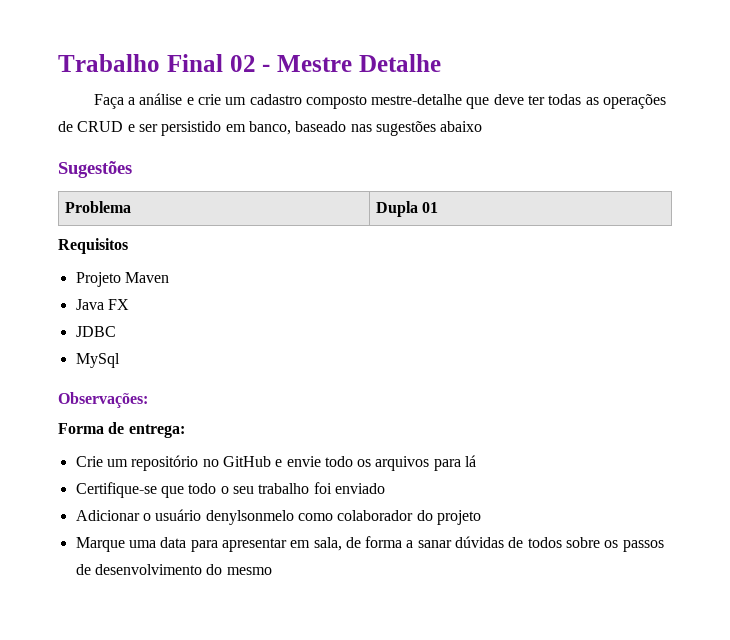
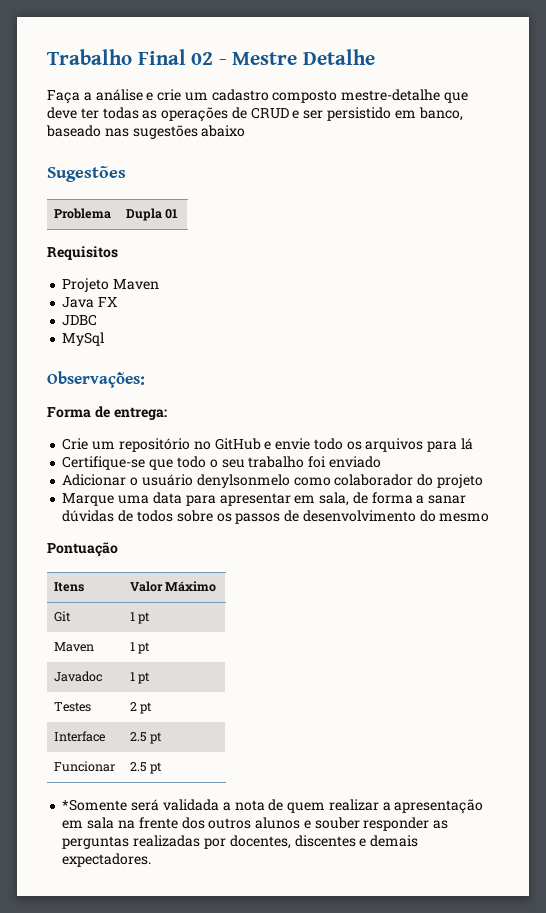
(272, 571) none -> [47,542,118,557] [54,582,85,592] [130,581,217,592] [54,611,72,622] [130,612,151,624] [54,642,95,652] [130,642,151,654] [54,671,103,682] [130,672,151,684] [54,702,92,712] [130,702,153,714] [54,731,106,742] [130,732,163,744] [54,761,116,772] [130,762,163,774] [62,799,484,814] [62,817,449,831] [62,835,419,849] [62,853,152,867] // Pontuação // Itens | Valor Máximo // Git | 1 pt // Maven | 1 pt // Javadoc | 1 pt // Testes | 2 pt // Interface | 2.5 pt // Funcionar | 2.5 pt // *Somente será validada a nota de quem realizar a apresentação em sala na frente dos outros alunos e souber responder as perguntas realizadas por docentes, discentes e demais expectadores.

